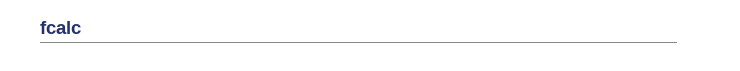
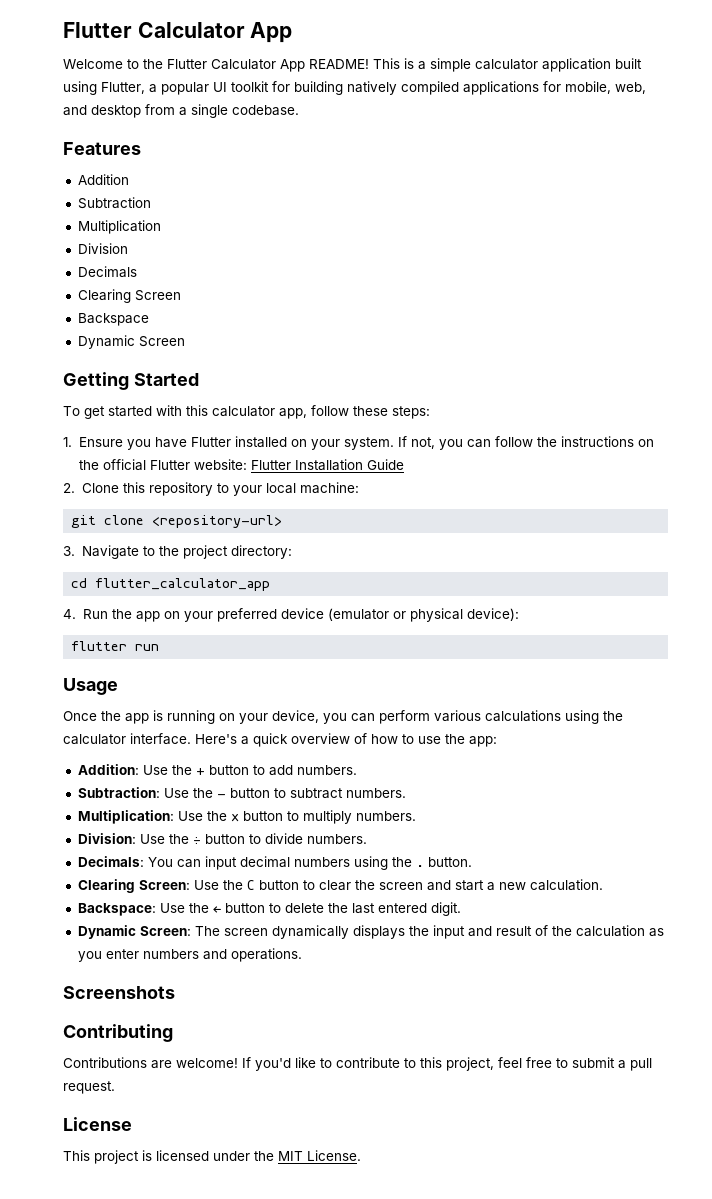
[40,21,81,34] fcalc -> [63,22,293,43] [63,58,642,72] [63,81,646,95] [63,104,299,118] [63,142,141,155] [77,174,129,185] [77,197,151,209] [77,220,161,234] [77,243,128,254] [77,266,137,278] [77,289,181,303] [77,313,149,326] [77,335,185,349] [63,372,199,390] [63,405,430,419] [63,436,654,450] [78,459,404,471] [63,482,359,496] [71,515,283,528] [63,545,292,559] [71,578,271,591] [63,608,519,622] [71,641,160,651] [63,678,118,695] [63,710,623,724] [63,733,497,747] [77,764,357,776] [77,787,406,799] [77,810,416,824] [77,833,367,844] [77,856,472,870] [77,879,603,893] [77,902,461,916] [77,925,664,939] [77,948,302,962] [63,986,175,999] [63,1024,173,1042] [63,1057,652,1071] [63,1081,115,1094] [63,1117,132,1131] [63,1150,361,1164] Flutter Calculator App // Welcome to the Flutter Calculator App README! This is a simple calculator application built using Flutter, a popular UI toolkit for building natively compiled applications for mobile, web, and desktop from a single codebase. // Features // Addition // Subtraction // Multiplication // Division // Decimals // Clearing Screen // Backspace // Dynamic Screen // Getting Started // To get started with this calculator app, follow these steps: // 1. Ensure you have Flutter installed on your system. If not, you can follow the instructions on the official Flutter website: Flutter Installation Guide // 2. Clone this repository to your local machine: // git clone <repository-url> // 3. Navigate to the project directory: // cd flutter_calculator_app // 4. Run the app on your preferred device (emulator or physical device): // flutter run // Usage // Once the app is running on your device, you can perform various calculations using the calculator interface. Here's a quick overview of how to use the app: // Addition: Use the + button to add numbers. // Subtraction: Use the - button to subtract numbers. // Multiplication: Use the × button to multiply numbers. // Division: Use the ÷ button to divide numbers. // Decimals: You can input decimal numbers using the . button. // Clearing Screen: Use the C button to clear the screen and start a new calculation. // Backspace: Use the ← button to delete the last entered digit. // Dynamic Screen: The screen dynamically displays the input and result of the calculation as you enter numbers and operations. // Screenshots // Contributing // Contributions are welcome! If you'd like to contribute to this project, feel free to submit a pull request. // License // This project is licensed under the MIT License.

